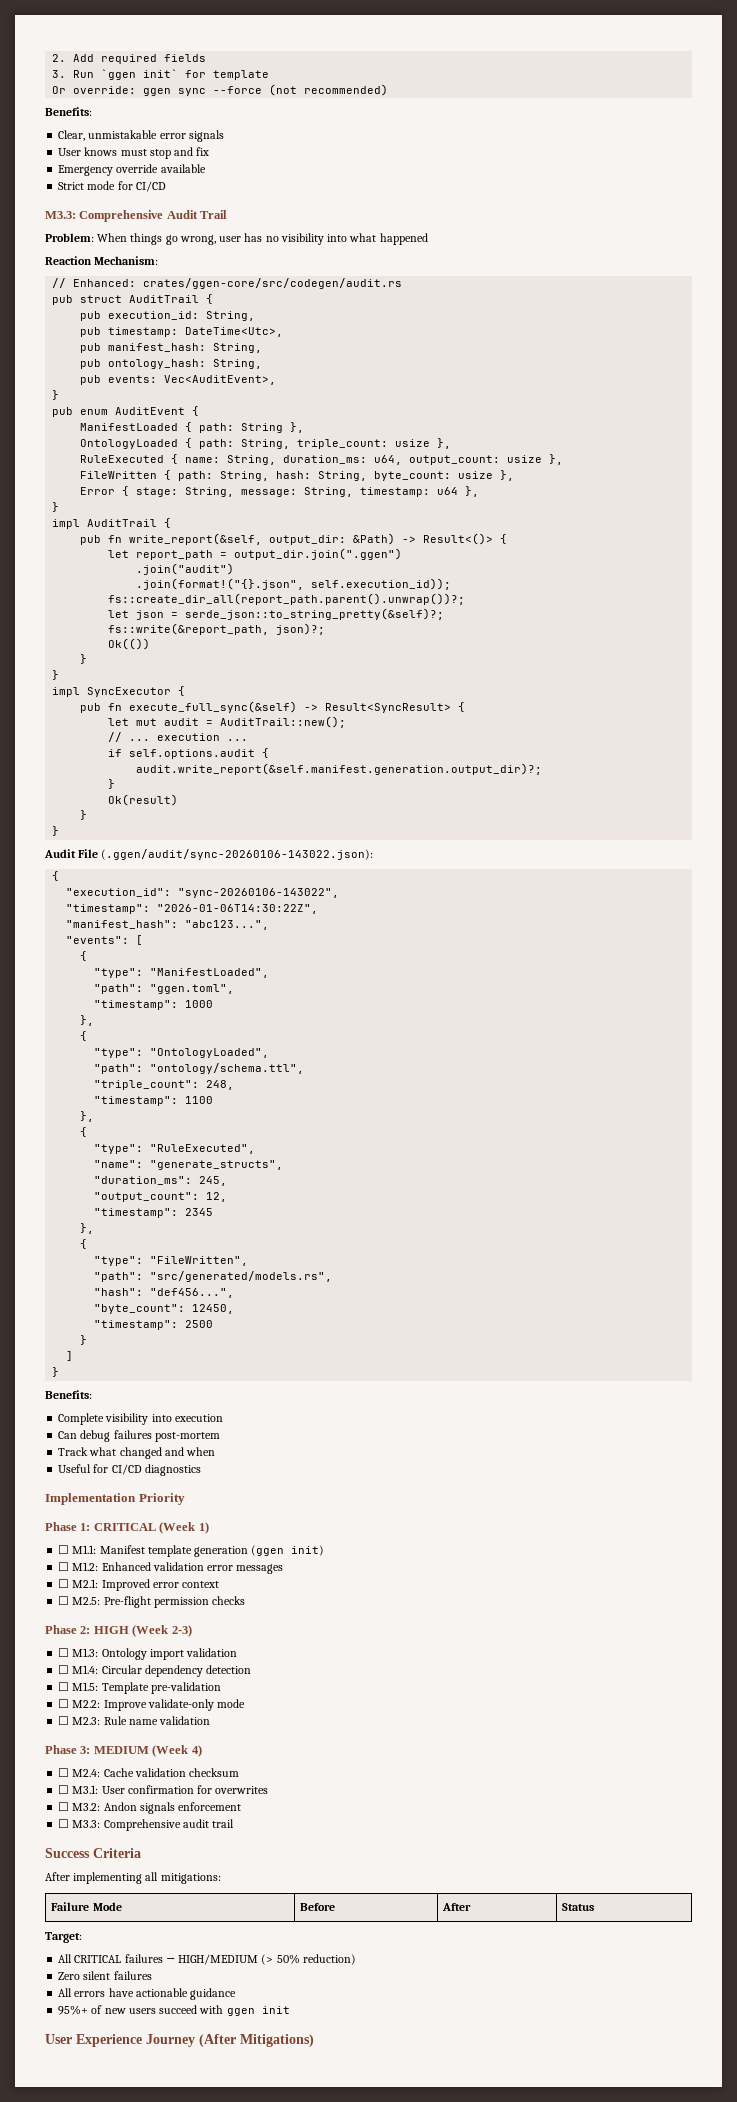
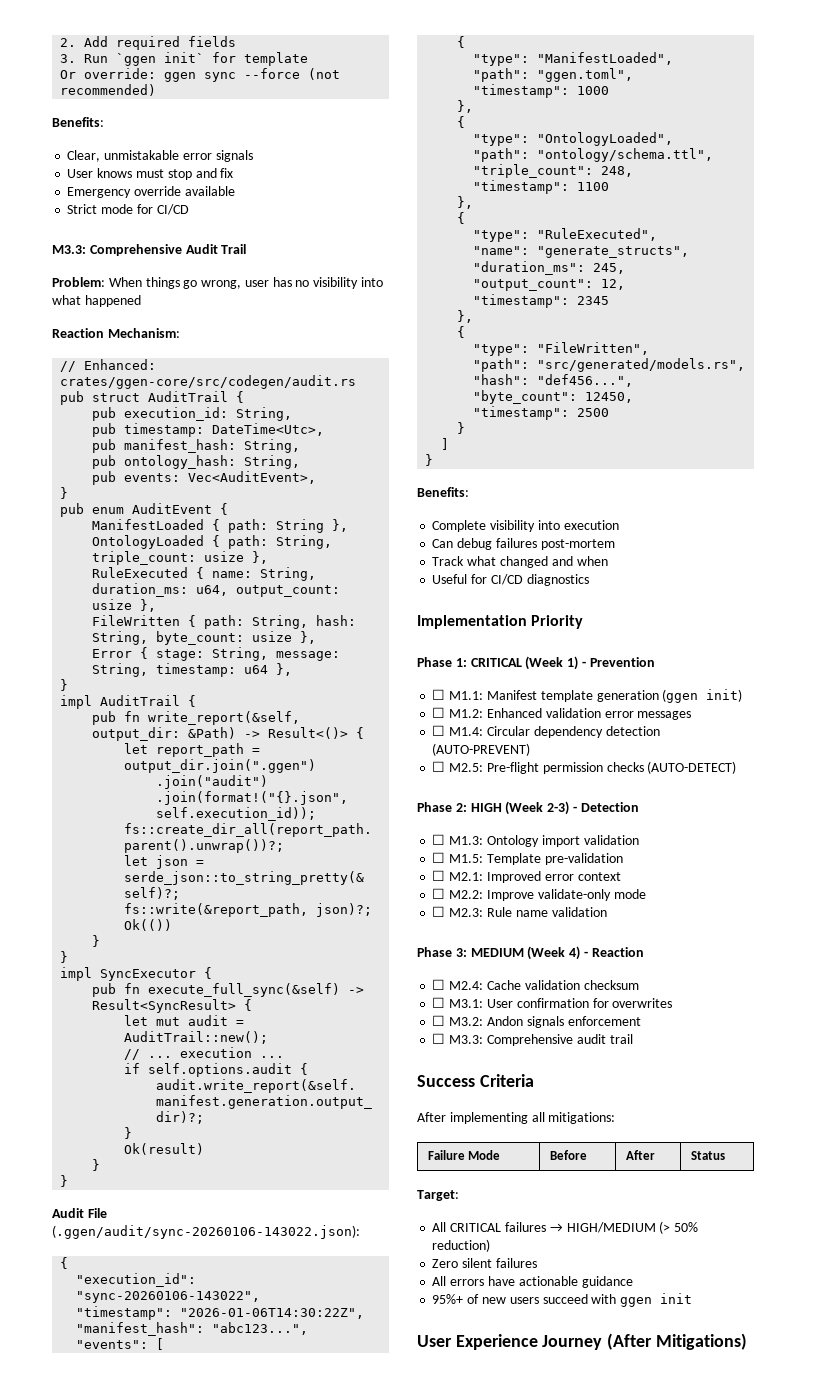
(209, 1528) none -> [581,657,655,667] - Prevention
[72,1579,220,1591] M2.1: Improved error context -> [449,726,660,738] [432,743,531,756] M1.4: Circular dependency detection (AUTO-PREVENT)
(246, 1600) none -> [647,761,737,774] (AUTO-DETECT)
(192, 1631) none -> [572,802,639,812] - Detection
[58,1665,252,1677] // ☐ M1.4: Circular dependency detection -> (639, 840) none
(221, 1688) none -> [432,870,621,883] // ☐ M2.1: Improved error context
(202, 1751) none -> [583,947,644,957] - Reaction

